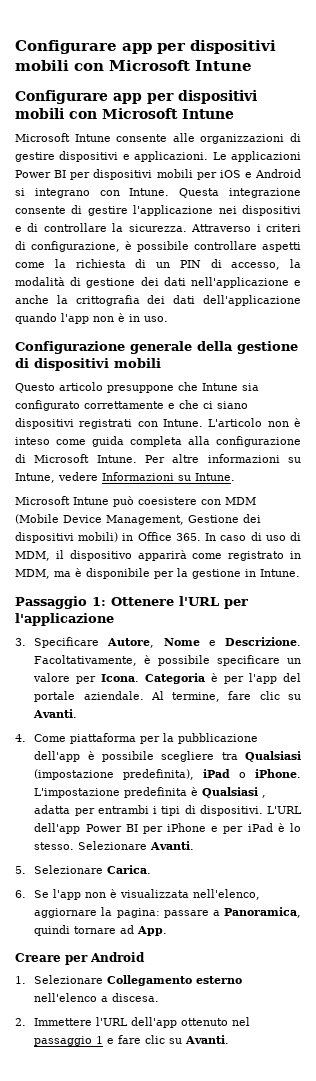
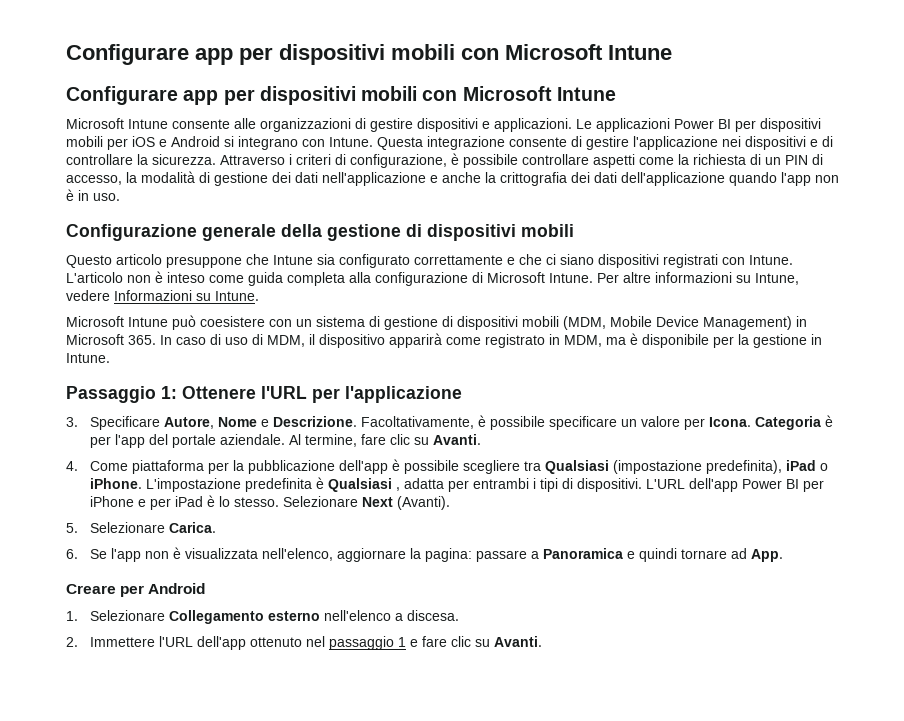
[225,497,256,505] [15,514,261,525] [15,532,172,543] MDM (Mobile Device Management, Gestione dei dispositivi mobili) in Office -> [296,316,807,330] [66,334,124,345] un sistema di gestione di dispositivi mobili (MDM, Mobile Device Management) in Microsoft
[150,841,195,850] Avanti. -> [362,496,451,510] Next (Avanti).
[224,907,302,918] Panoramica, -> [543,548,636,559] Panoramica e

